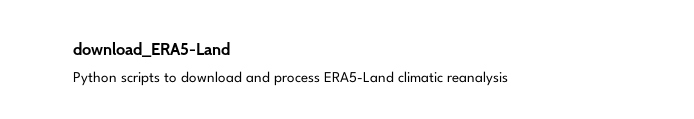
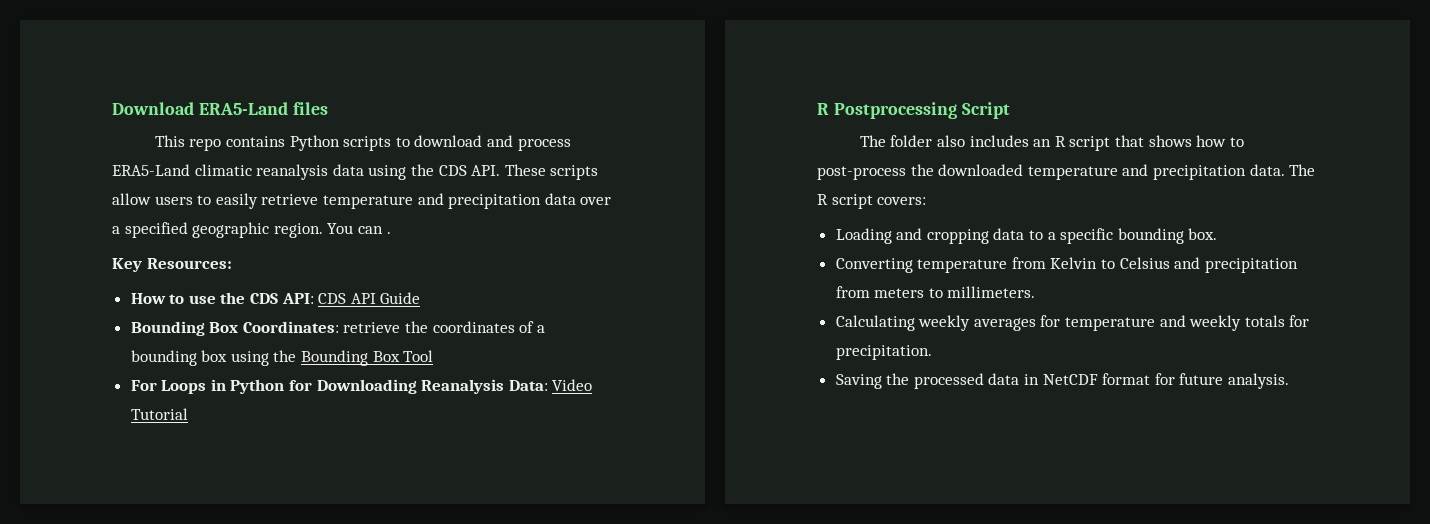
[73,42,230,57] download_ERA5-Land // -> [112,102,328,115] [154,135,286,151] Download ERA5-Land files // This repo contains
(509, 78) none -> [332,164,599,180] [112,193,612,209] [112,222,391,238] [112,258,232,272] [130,292,421,304] [130,321,545,336] [130,350,434,366] [130,379,593,394] [130,408,188,420] [817,102,1010,119] [859,135,1244,151] [817,164,1316,180] [817,194,927,209] [835,228,1218,244] [835,257,1298,273] [835,286,1036,298] [835,315,1310,331] [835,345,932,360] [835,373,1290,389] data using the CDS API. These scripts allow users to easily retrieve temperature and precipitation data over a specified geographic region. You can . // Key Resources: // How to use the CDS API: CDS API Guide // Bounding Box Coordinates: retrieve the coordinates of a bounding box using the Bounding Box Tool // For Loops in Python for Downloading Reanalysis Data: Video Tutorial // R Postprocessing Script // The folder also includes an R script that shows how to post-process the downloaded temperature and precipitation data. The R script covers: // Loading and cropping data to a specific bounding box. // Converting temperature from Kelvin to Celsius and precipitation from meters to millimeters. // Calculating weekly averages for temperature and weekly totals for precipitation. // Saving the processed data in NetCDF format for future analysis.

